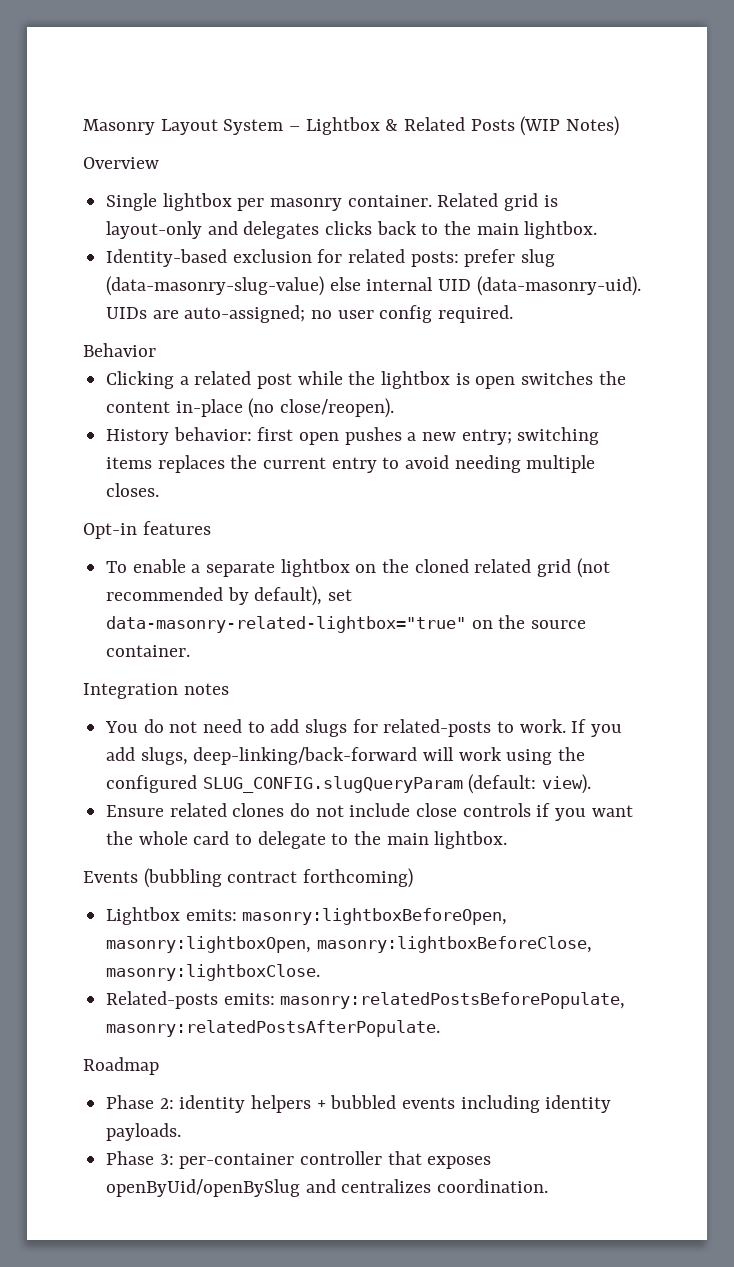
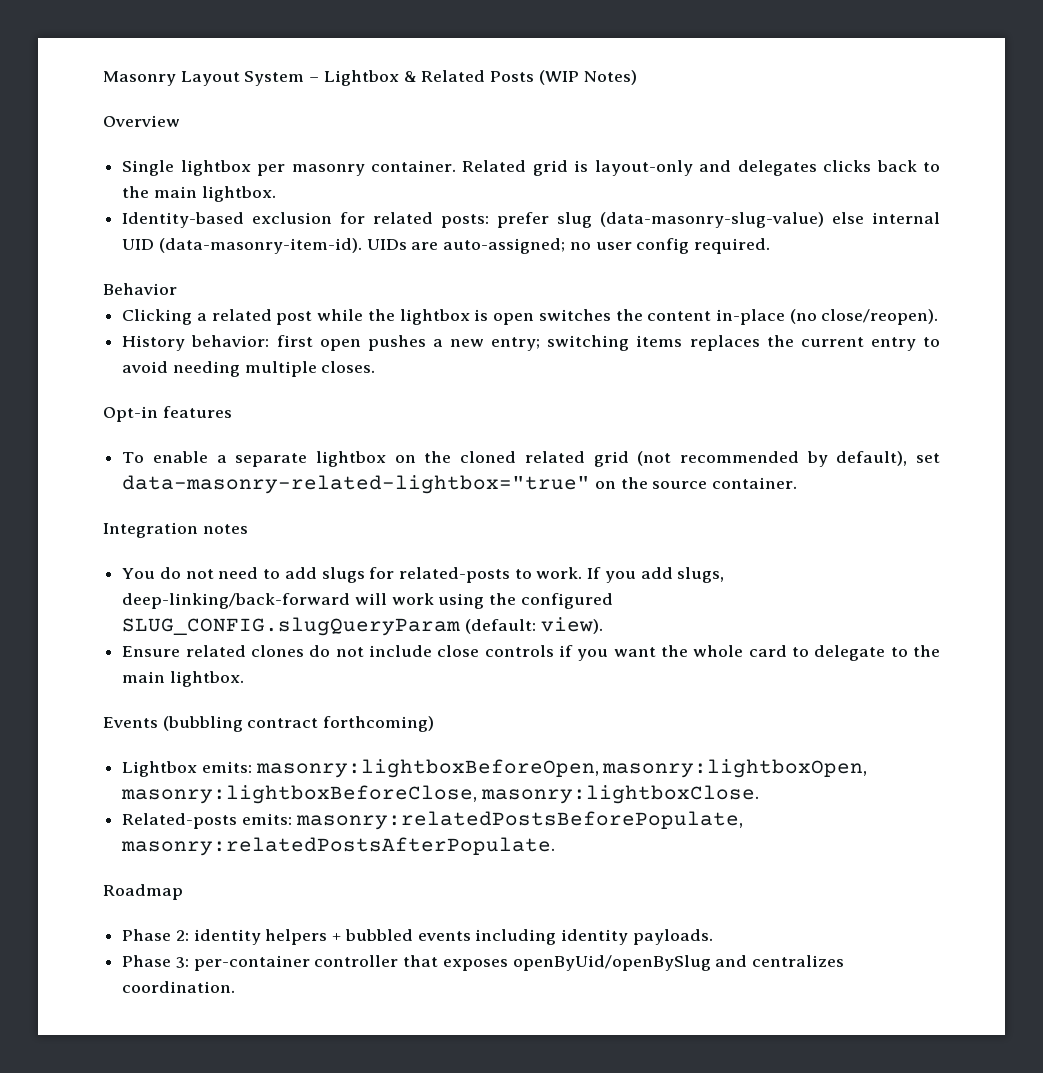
[476,276,641,296] (data-masonry-uid). -> [158,238,362,254] (data-masonry-item-id).

